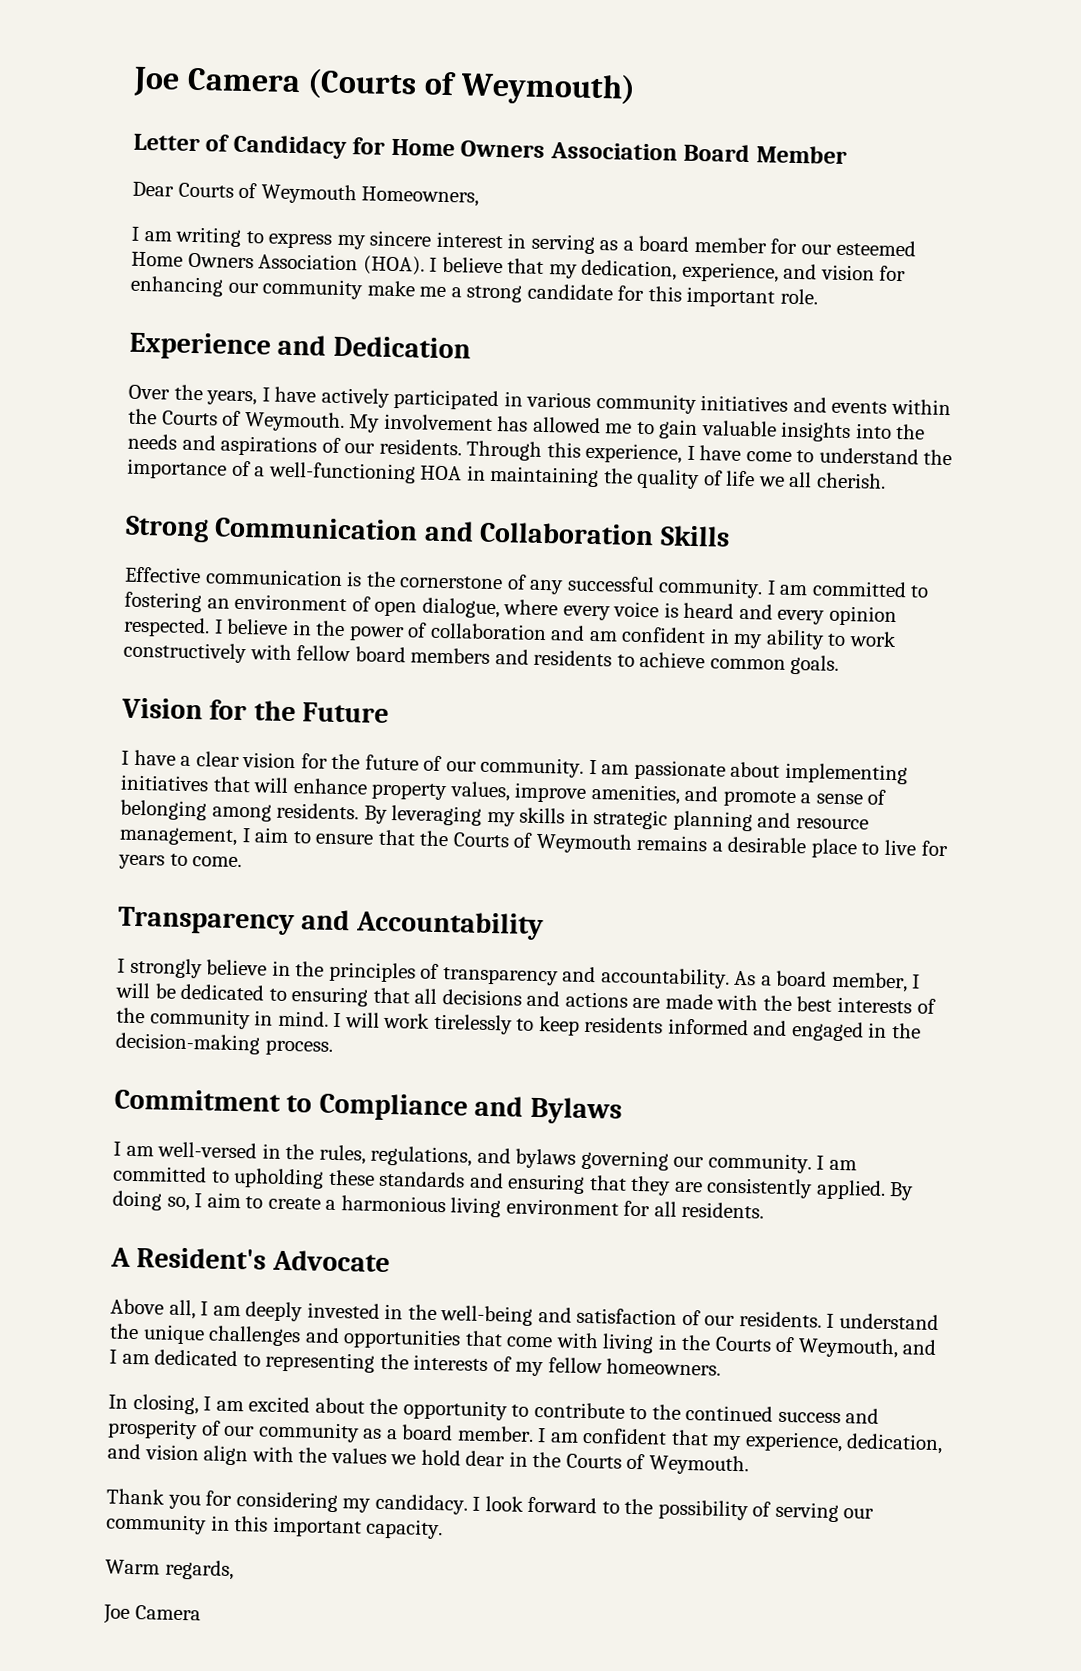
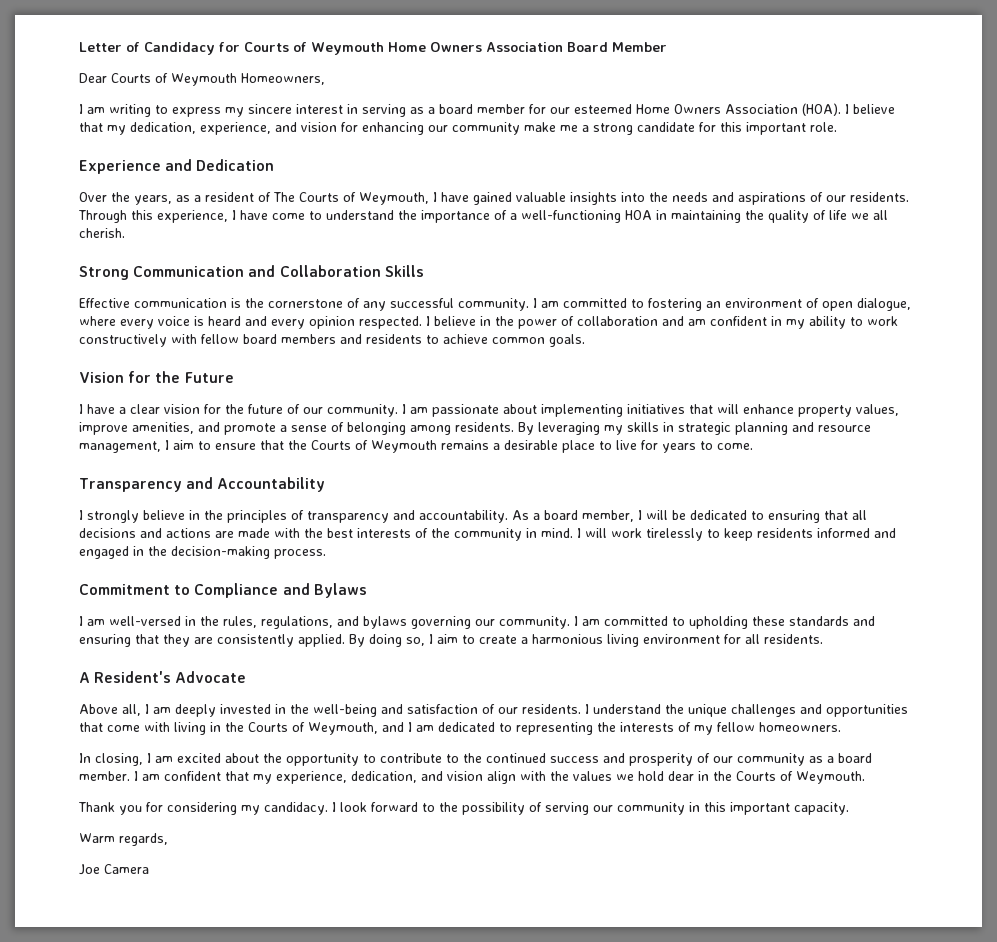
[133,66,636,106] Joe Camera (Courts of Weymouth) // -> (79, 47) none
(386, 146) none -> [244,42,384,55] Courts of Weymouth
[261,386,951,416] [128,408,699,440] I have actively participated in various community initiatives and events within the Courts of Weymouth. My involvement has allowed me to gain -> [176,192,512,205] as a resident of The Courts of Weymouth, I have gained

